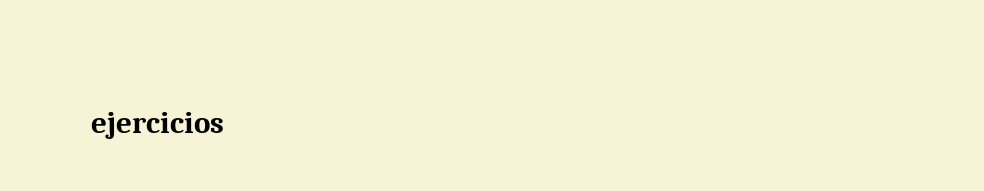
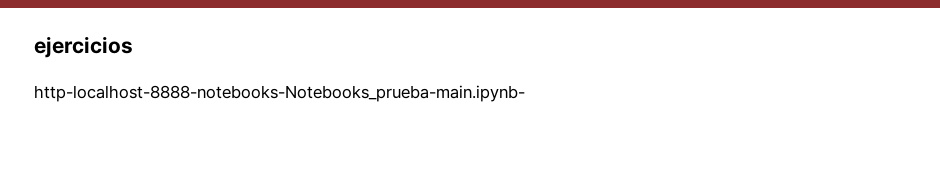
(224, 125) none -> [34,85,525,102] // http-localhost-8888-notebooks-Notebooks_prueba-main.ipynb-

